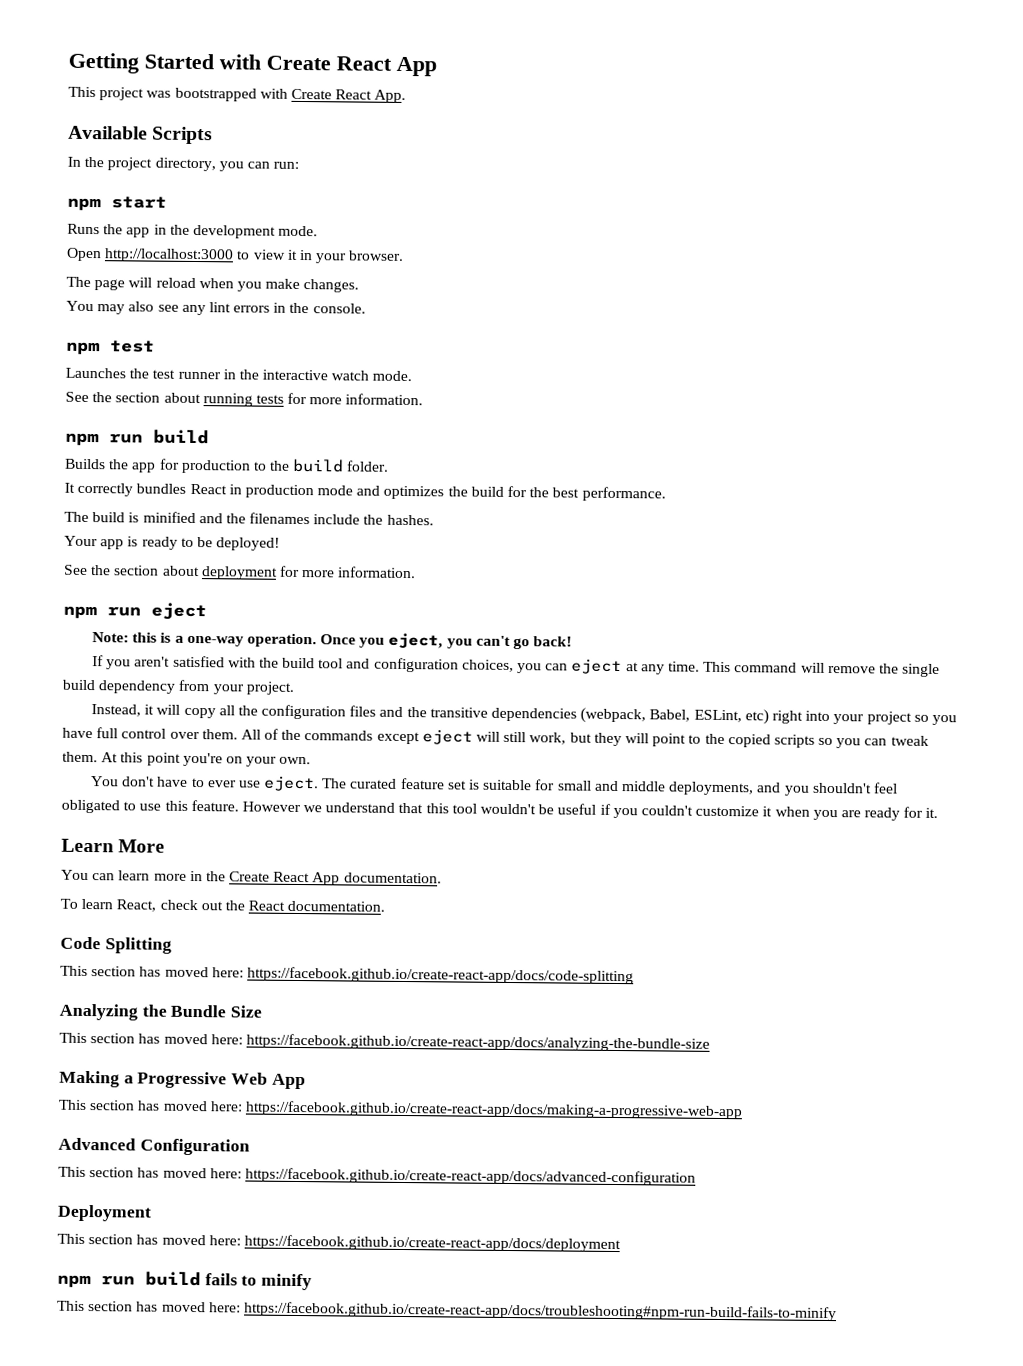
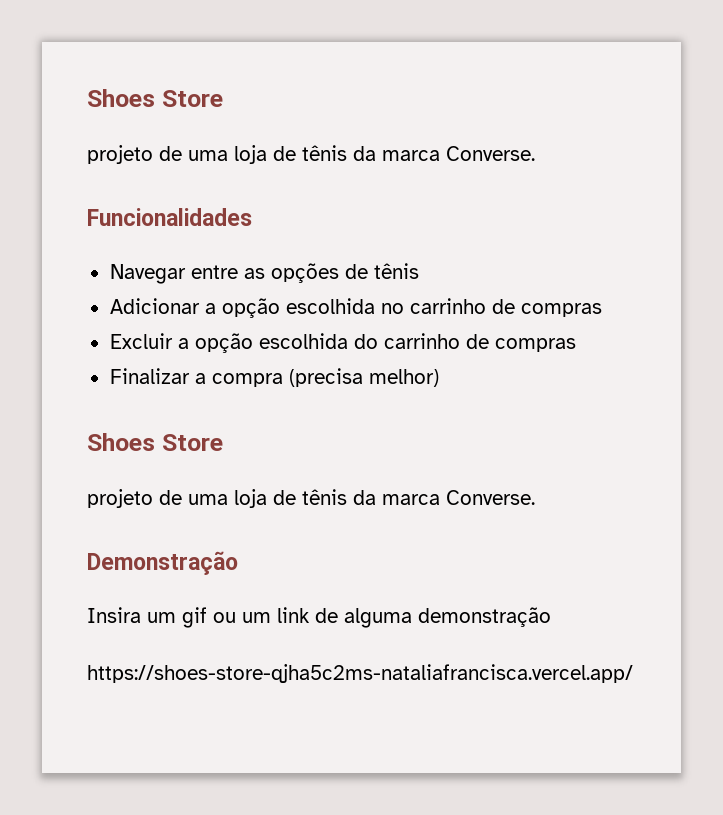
[68,52,437,77] [68,86,407,103] [68,125,214,145] [67,156,300,172] [67,196,167,212] [67,223,319,239] [66,247,405,264] [66,276,360,293] [66,300,366,316] [66,340,155,356] [65,367,413,382] [65,391,424,407] [65,429,209,447] [64,458,390,474] [64,482,666,502] [64,511,434,526] [64,535,281,551] [64,564,417,580] [63,602,207,621] [91,632,573,650] [91,655,941,678] [62,679,295,695] [90,704,957,726] [62,727,929,749] [62,751,312,767] [90,775,898,796] [61,799,939,821] [61,838,166,853] [61,869,442,886] [60,898,386,912] [60,936,172,954] [60,965,634,985] [59,1003,263,1021] [59,1032,710,1052] [59,1070,306,1090] [58,1099,743,1120] [58,1137,250,1156] [58,1166,696,1186] [57,1204,152,1222] [57,1233,621,1253] [57,1271,313,1291] [57,1300,837,1322] Getting Started with Create React App // This project was bootstrapped with Create React App. // Available Scripts // In the project directory, you can run: // npm start // Runs the app in the development mode. // Open http://localhost:3000 to view it in your browser. // The page will reload when you make changes. // You may also see any lint errors in the console. // npm test // Launches the test runner in the interactive watch mode. // See the section about running tests for more information. // npm run build // Builds the app for production to the build folder. // It correctly bundles React in production mode and optimizes the build for the best performance. // The build is minified and the filenames include the hashes. // Your app is ready to be deployed! // See the section about deployment for more information. // npm run eject // Note: this is a one-way operation. Once you eject, you can't go back! // If you aren't satisfied with the build tool and configuration choices, you can eject at any time. This command will remove the single build dependency from your project. // Instead, it will copy all the configuration files and the transitive dependencies (webpack, Babel, ESLint, etc) right into your project so you have full control over them. All of the commands except eject will still work, but they will point to the copied scripts so you can tweak them. At this point you're on your own. // You don't have to ever use eject. The curated feature set is suitable for small and middle deployments, and you shouldn't feel obligated to use this feature. However we understand that this tool wouldn't be useful if you couldn't customize it when you are ready for it. // Learn More // You can learn more in the Create React App documentation. // To learn React, check out the React documentation. // Code Splitting // This section has moved here: https://facebook.github.io/create-react-app/docs/code-splitting // Analyzing the Bundle Size // This section has moved here: https://facebook.github.io/create-react-app/docs/analyzing-the-bundle-size // Making a Progressive Web App // This section has moved here: https://facebook.github.io/create-react-app/docs/making-a-progressive-web-app // Advanced Configuration // This section has moved here: https://facebook.github.io/create-react-app/docs/advanced-configuration // Deployment // This section has moved here: https://facebook.github.io/create-react-app/docs/deployment // npm run build fails to minify // This section has moved here: https://facebook.github.io/create-react-app/docs/troubleshooting#npm-run-build-fails-to-minify -> [87,89,223,107] [87,145,535,164] [87,208,252,226] [109,263,419,284] [109,298,602,318] [109,333,576,353] [109,368,439,387] [87,433,223,451] [87,489,535,508] [87,551,238,575] [87,607,551,628] [87,664,633,683] Shoes Store // projeto de uma loja de tênis da marca Converse. // Funcionalidades // Navegar entre as opções de tênis // Adicionar a opção escolhida no carrinho de compras // Excluir a opção escolhida do carrinho de compras // Finalizar a compra (precisa melhor) // Shoes Store // projeto de uma loja de tênis da marca Converse. // Demonstração // Insira um gif ou um link de alguma demonstração // https://shoes-store-qjha5c2ms-nataliafrancisca.vercel.app/

